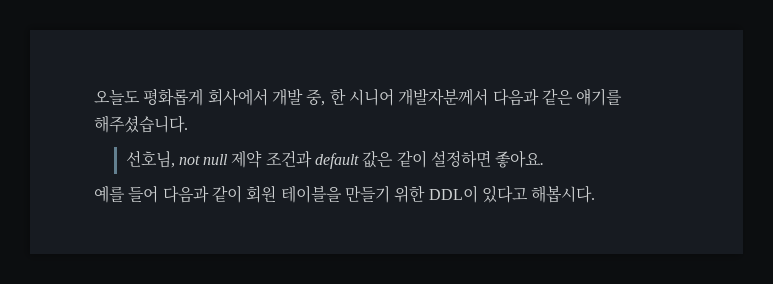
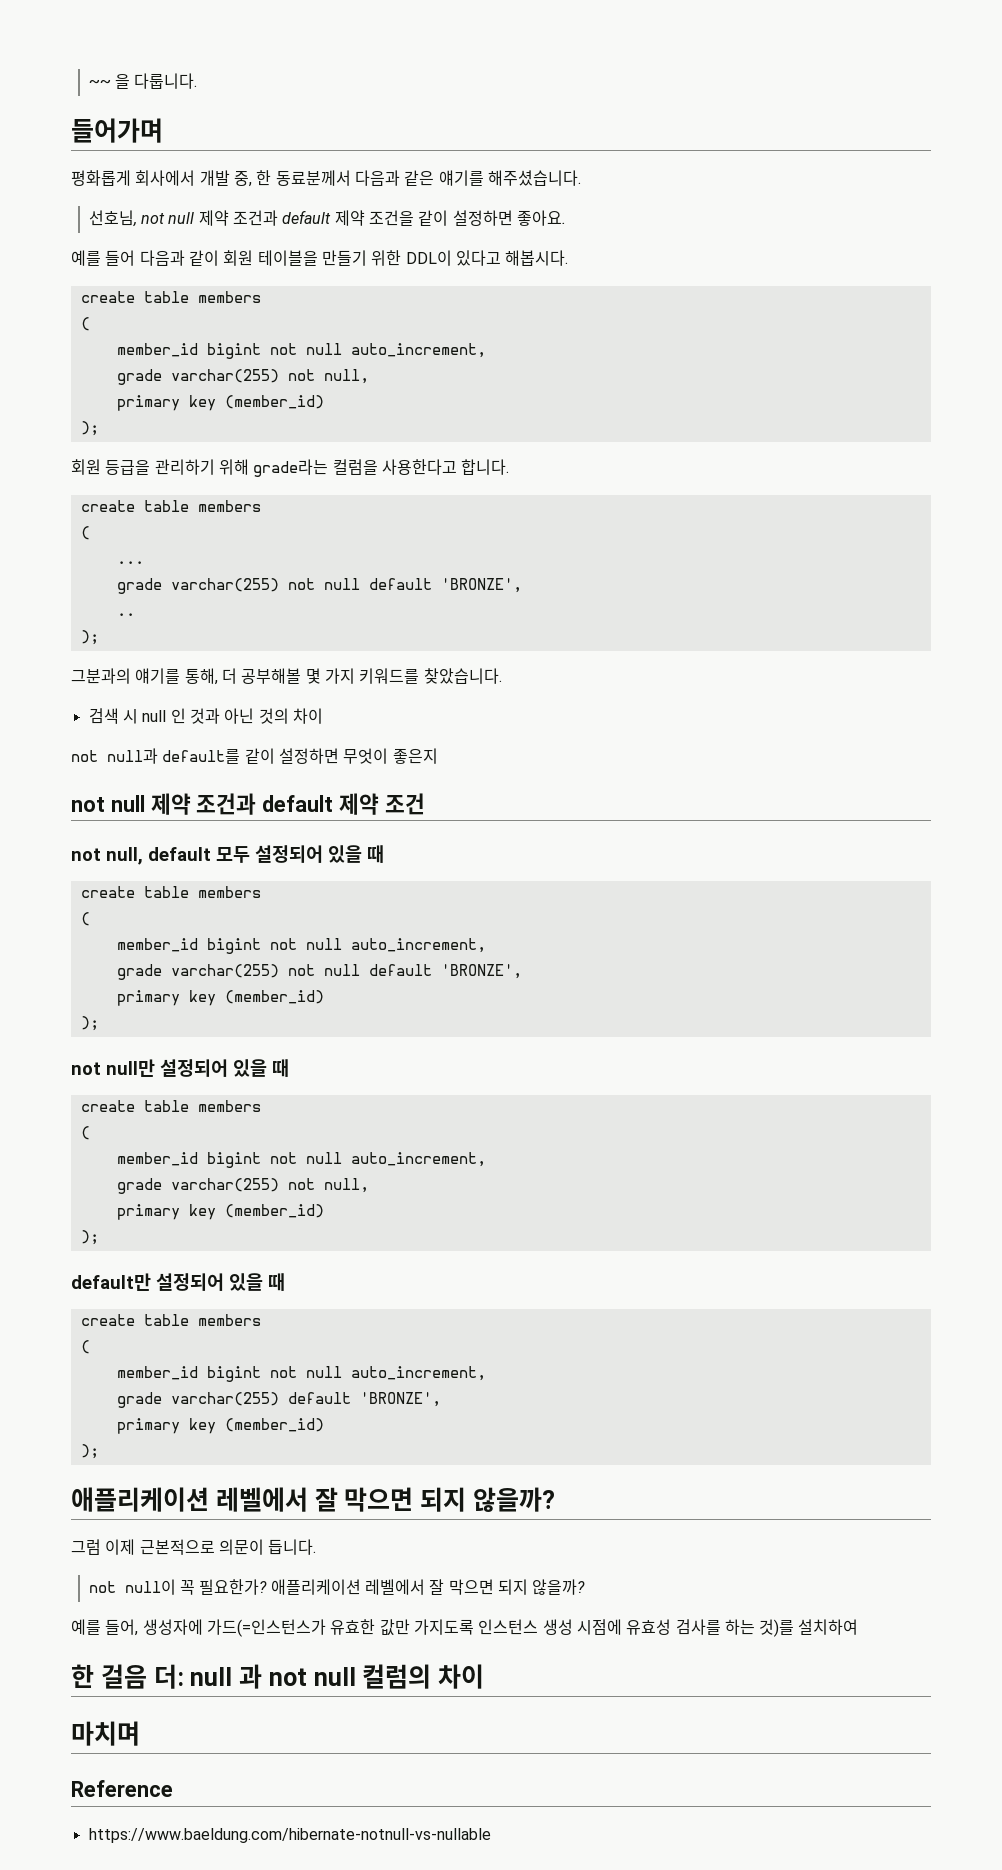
[94,90,140,105] 오늘도 -> [88,73,198,89] [71,118,163,143] ~~ 을 다룹니다. // 들어가며 //
[348,88,489,106] 시니어 개발자분께서 -> [275,170,351,186] 동료분께서
[362,150,394,168] 값은 -> [334,210,415,226] 제약 조건을
(596, 194) none -> [80,291,261,303] [80,317,90,331] [116,343,486,359] [116,369,369,385] [116,395,324,411] [80,421,99,436] [71,459,510,477] [80,500,261,512] [80,526,90,540] [116,561,144,564] [116,578,522,594] [116,613,135,616] [80,630,99,645] [71,668,502,685] [88,708,323,724] [71,748,438,764] [71,793,425,815] [71,845,384,865] [80,886,261,898] [80,912,90,926] [116,938,486,954] [116,964,522,980] [116,990,324,1006] [80,1016,99,1031] [71,1059,289,1077] [80,1100,261,1112] [80,1126,90,1140] [116,1152,486,1168] [116,1178,369,1194] [116,1204,324,1220] [80,1230,99,1245] [71,1273,285,1291] [80,1314,261,1326] [80,1340,90,1354] [116,1366,486,1382] [116,1392,441,1408] [116,1418,324,1434] [80,1444,99,1459] [71,1487,555,1512] [71,1539,317,1555] [88,1579,586,1595] [71,1619,859,1637] [71,1664,484,1689] [71,1721,140,1746] [71,1780,173,1797] [88,1828,491,1843] // create table members // ( // member_id bigint not null auto_increment, // grade varchar(255) not null, // primary key (member_id) // ); // 회원 등급을 관리하기 위해 grade라는 컬럼을 사용한다고 합니다. // create table members // ( // ... // grade varchar(255) not null default 'BRONZE', // .. // ); // 그분과의 얘기를 통해, 더 공부해볼 몇 가지 키워드를 찾았습니다. // 검색 시 null 인 것과 아닌 것의 차이 // not null과 default를 같이 설정하면 무엇이 좋은지 // not null 제약 조건과 default 제약 조건 // not null, default 모두 설정되어 있을 때 // create table members // ( // member_id bigint not null auto_increment, // grade varchar(255) not null default 'BRONZE', // primary key (member_id) // ); // not null만 설정되어 있을 때 // create table members // ( // member_id bigint not null auto_increment, // grade varchar(255) not null, // primary key (member_id) // ); // default만 설정되어 있을 때 // create table members // ( // member_id bigint not null auto_increment, // grade varchar(255) default 'BRONZE', // primary key (member_id) // ); // 애플리케이션 레벨에서 잘 막으면 되지 않을까? // 그럼 이제 근본적으로 의문이 듭니다. // not null이 꼭 필요한가? 애플리케이션 레벨에서 잘 막으면 되지 않을까? // 예를 들어, 생성자에 가드(=인스턴스가 유효한 값만 가지도록 인스턴스 생성 시점에 유효성 검사를 하는 것)를 설치하여 // 한 걸음 더: null 과 not null 컬럼의 차이 // 마치며 // Reference // https://www.baeldung.com/hibernate-notnull-vs-nullable

